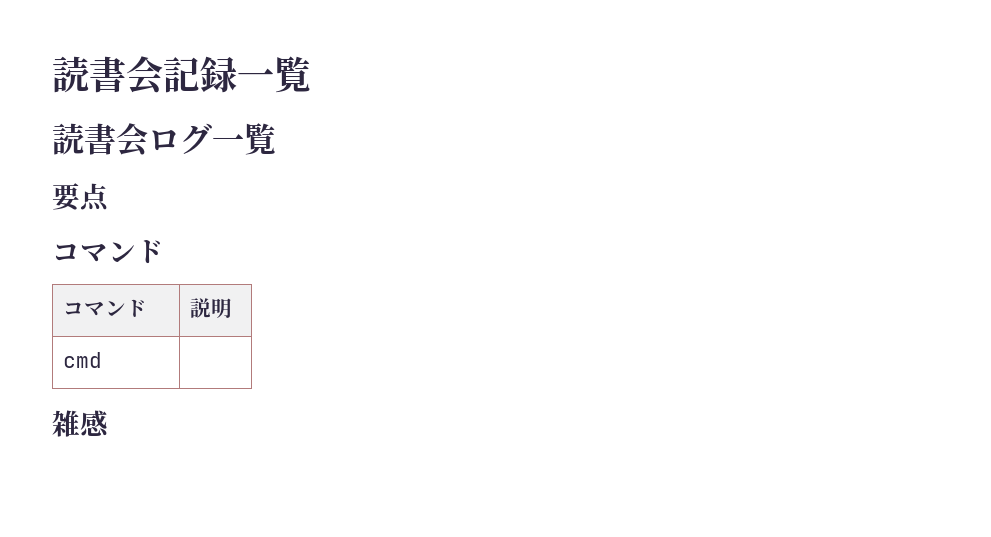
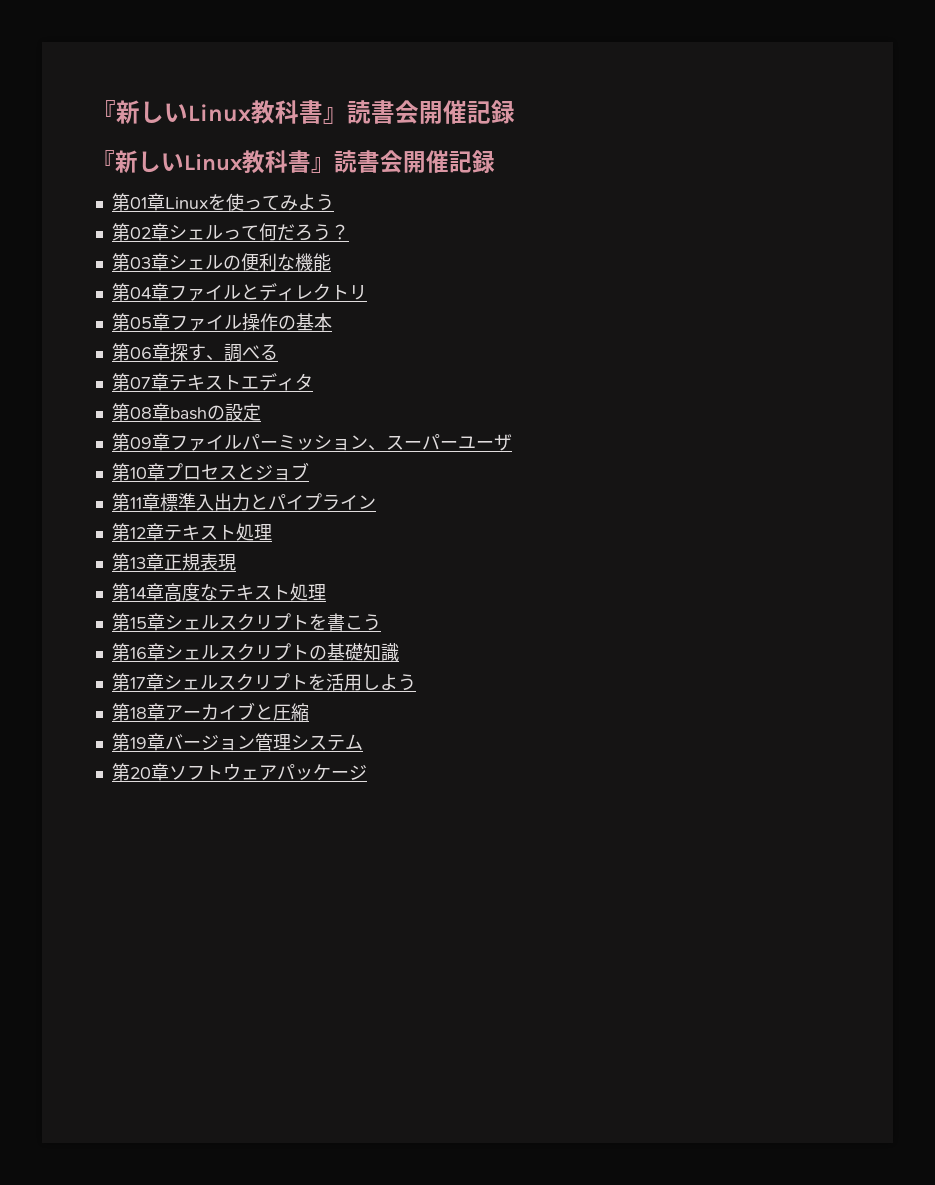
[52,56,311,96] [52,123,276,157] [52,183,110,212] [52,240,164,264] [62,299,147,317] [189,298,232,318] [62,352,102,368] [52,410,110,437] 読書会記録一覧 // 読書会ログ一覧 // 要点 // コマンド // コマンド | 説明 // cmd | // 雑感 -> [92,100,515,124] [92,150,495,174] [111,193,334,211] [111,223,349,241] [111,253,331,272] [111,283,367,301] [111,313,332,331] [111,343,278,362] [111,373,313,391] [111,403,261,421] [111,433,512,451] [111,462,309,481] [111,493,376,511] [111,523,272,541] [111,553,236,571] [111,583,326,602] [111,613,381,631] [111,643,399,662] [111,673,416,691] [111,702,309,721] [111,733,363,751] [111,763,367,781] 『新しいLinux教科書』読書会開催記録 // 『新しいLinux教科書』読書会開催記録 // 第01章Linuxを使ってみよう // 第02章シェルって何だろう？ // 第03章シェルの便利な機能 // 第04章ファイルとディレクトリ // 第05章ファイル操作の基本 // 第06章探す、調べる // 第07章テキストエディタ // 第08章bashの設定 // 第09章ファイルパーミッション、スーパーユーザ // 第10章プロセスとジョブ // 第11章標準入出力とパイプライン // 第12章テキスト処理 // 第13章正規表現 // 第14章高度なテキスト処理 // 第15章シェルスクリプトを書こう // 第16章シェルスクリプトの基礎知識 // 第17章シェルスクリプトを活用しよう // 第18章アーカイブと圧縮 // 第19章バージョン管理システム // 第20章ソフトウェアパッケージ

